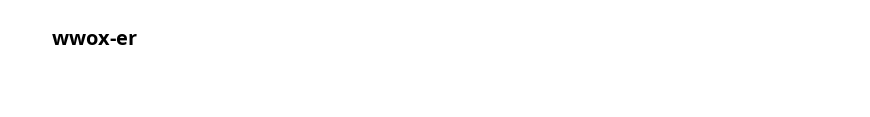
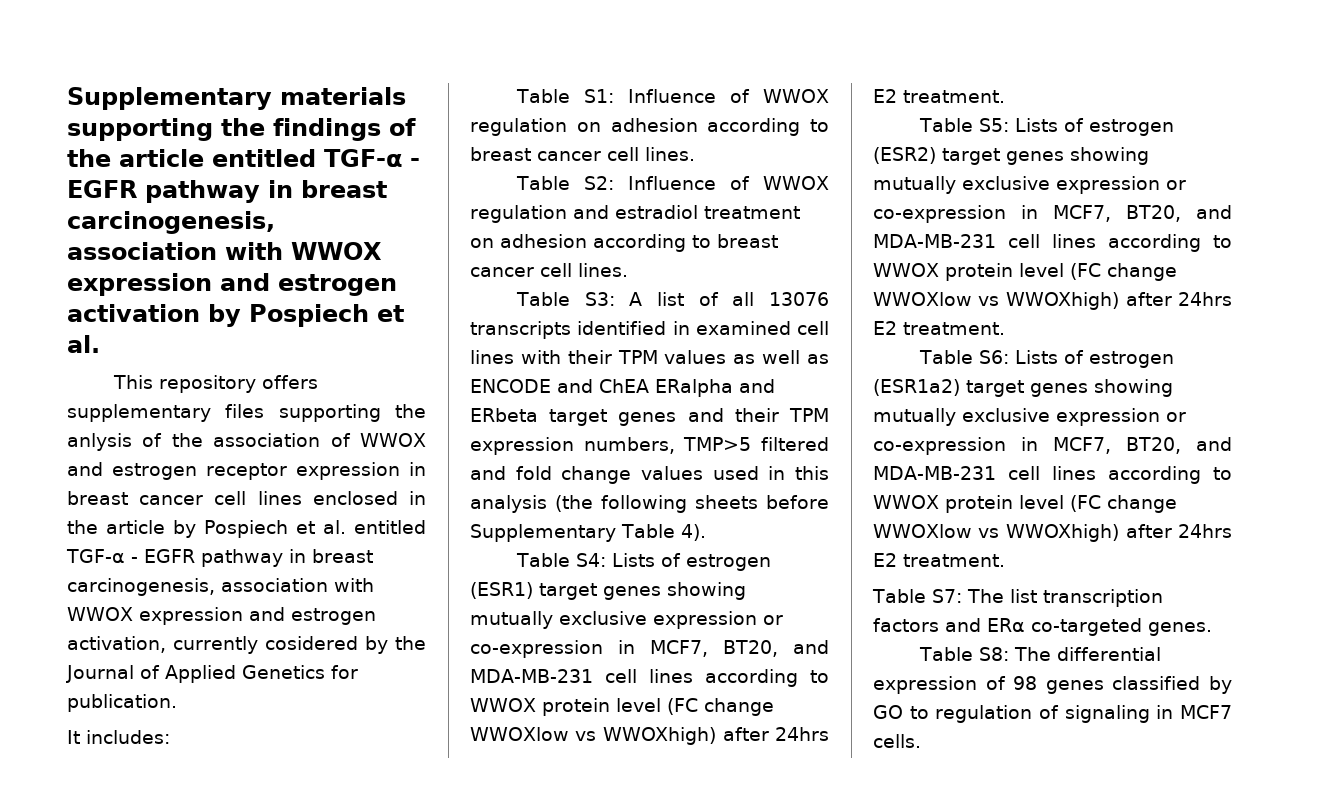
[52,34,137,45] wwox-er -> [67,87,406,110] [67,118,416,141] [67,149,420,168] [67,180,387,203] [67,211,275,234] [67,242,382,260] [67,273,397,296] [67,304,404,327] [67,335,100,353] [113,375,319,393] [67,404,426,422] [67,433,427,451] [67,462,426,480] [67,491,426,505] [67,520,426,538] [66,549,373,567] [67,578,374,596] [67,607,376,625] [67,636,426,654] [66,665,358,683] [67,694,177,712] [67,730,170,744] [516,89,830,103] [470,118,829,136] [470,147,695,161] [516,176,830,190] [470,205,800,223] [470,234,778,252] [470,263,628,277] [516,292,829,306] [470,321,829,339] [470,350,829,364] [470,379,775,397] [470,408,829,426] [470,437,829,455] [470,466,829,484] [470,495,829,513] [470,524,706,542] [516,553,771,571] [470,582,746,600] [470,611,783,629] [470,640,829,658] [470,669,829,687] [470,698,774,716] [470,727,829,745] [873,89,1005,103] [919,118,1174,136] [873,147,1149,165] [873,176,1186,194] [873,205,1232,223] [873,234,1232,252] [873,263,1177,281] [873,292,1232,310] [873,321,1005,335] [919,350,1174,368] [873,379,1173,397] [873,408,1186,426] [873,437,1232,455] [873,466,1232,484] [873,495,1177,513] [873,524,1232,542] [873,553,1005,567] [872,589,1163,607] [873,618,1212,636] [919,647,1161,661] [873,676,1232,694] [873,705,1232,723] [873,734,921,748] Supplementary materials supporting the findings of the article entitled TGF-α - EGFR pathway in breast carcinogenesis, association with WWOX expression and estrogen activation by Pospiech et al. // This repository offers supplementary files supporting the anlysis of the association of WWOX and estrogen receptor expression in breast cancer cell lines enclosed in the article by Pospiech et al. entitled TGF-α - EGFR pathway in breast carcinogenesis, association with WWOX expression and estrogen activation, currently cosidered by the Journal of Applied Genetics for publication. // It includes: // Table S1: Influence of WWOX regulation on adhesion according to breast cancer cell lines. // Table S2: Influence of WWOX regulation and estradiol treatment on adhesion according to breast cancer cell lines. // Table S3: A list of all 13076 transcripts identified in examined cell lines with their TPM values as well as ENCODE and ChEA ERalpha and ERbeta target genes and their TPM expression numbers, TMP>5 filtered and fold change values used in this analysis (the following sheets before Supplementary Table 4). // Table S4: Lists of estrogen (ESR1) target genes showing mutually exclusive expression or co-expression in MCF7, BT20, and MDA-MB-231 cell lines according to WWOX protein level (FC change WWOXlow vs WWOXhigh) after 24hrs E2 treatment. // Table S5: Lists of estrogen (ESR2) target genes showing mutually exclusive expression or co-expression in MCF7, BT20, and MDA-MB-231 cell lines according to WWOX protein level (FC change WWOXlow vs WWOXhigh) after 24hrs E2 treatment. // Table S6: Lists of estrogen (ESR1a2) target genes showing mutually exclusive expression or co-expression in MCF7, BT20, and MDA-MB-231 cell lines according to WWOX protein level (FC change WWOXlow vs WWOXhigh) after 24hrs E2 treatment. // Table S7: The list transcription factors and ERα co-targeted genes. // Table S8: The differential expression of 98 genes classified by GO to regulation of signaling in MCF7 cells.

